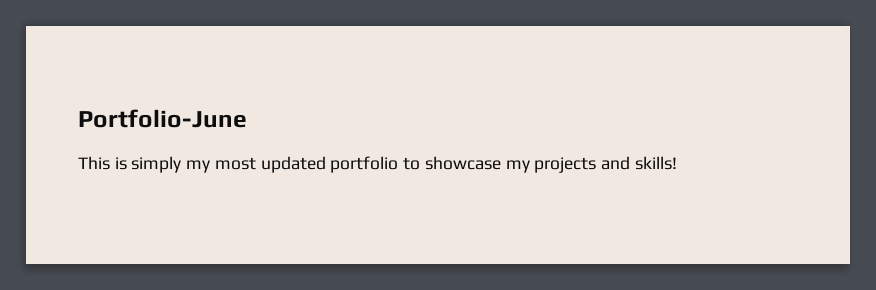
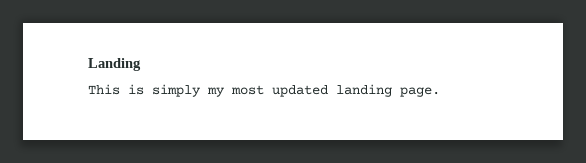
[78,109,247,128] Portfolio-June -> [88,58,141,71] Landing
[330,156,677,173] portfolio to showcase my projects and skills! -> [336,84,440,97] landing page.

